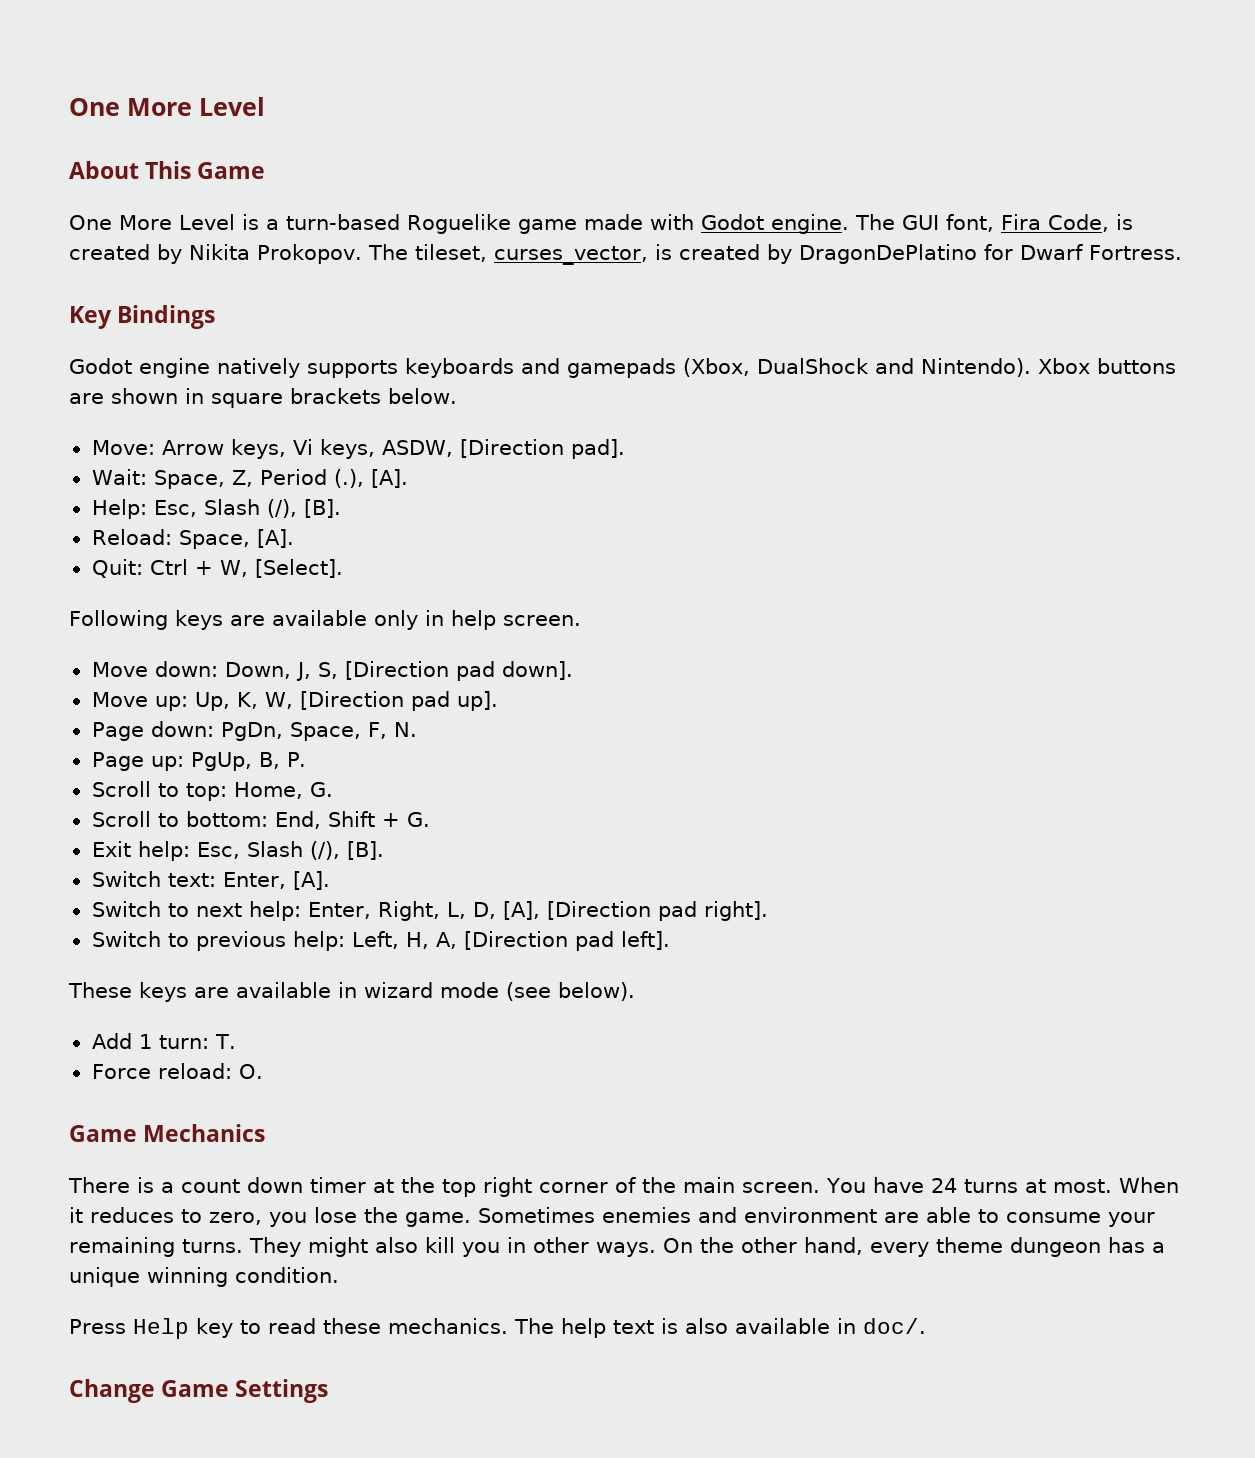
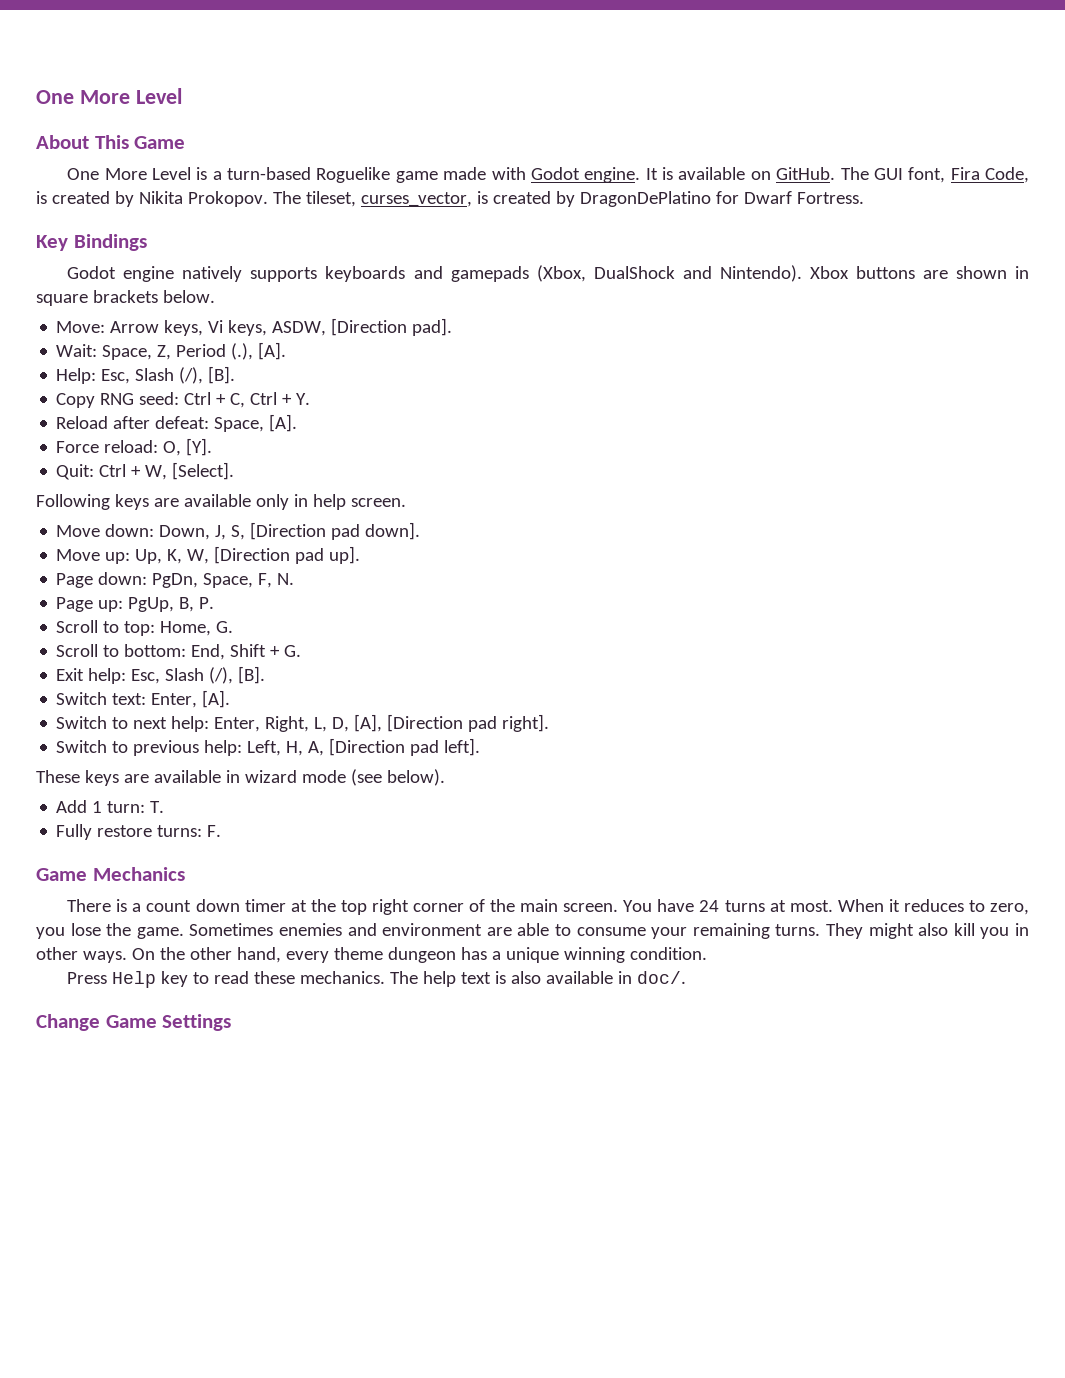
(849, 224) none -> [645,167,836,180] It is available on GitHub.
[91,529,294,549] Reload: Space, [A]. -> [56,392,311,408] [56,414,298,432] [56,438,213,456] Copy RNG seed: Ctrl + C, Ctrl + Y. // Reload after defeat: Space, [A]. // Force reload: O, [Y].
[91,1063,263,1079] Force reload: O. -> [56,824,222,840] Fully restore turns: F.

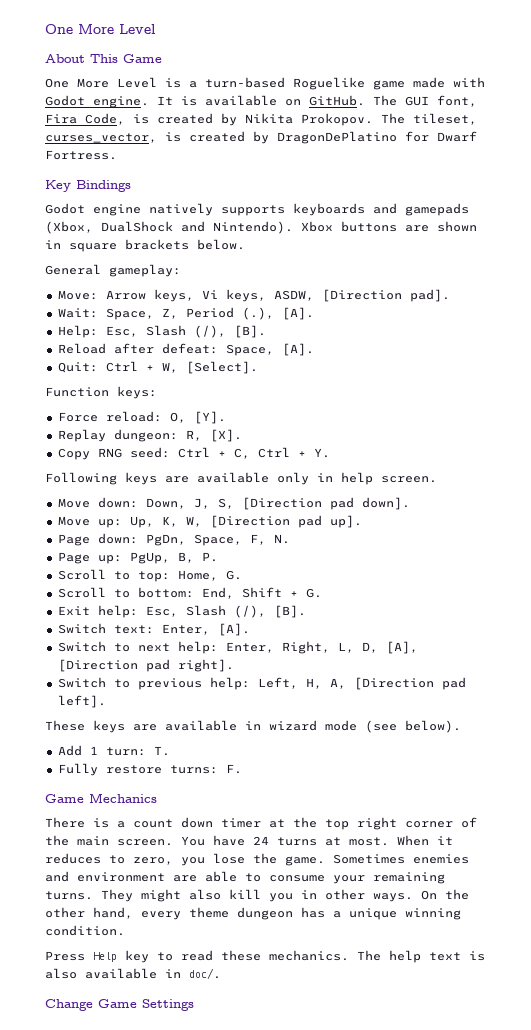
(215, 296) none -> [45,264,181,277] // General gameplay:
(236, 375) none -> [57,343,314,356] [57,361,258,374] [45,386,157,399] [57,411,226,424] [57,429,242,442] // Reload after defeat: Space, [A]. // Quit: Ctrl + W, [Select]. // Function keys: // Force reload: O, [Y]. // Replay dungeon: R, [X].
[56,414,298,432] [56,438,213,456] [56,462,235,480] // Reload after defeat: Space, [A]. // Force reload: O, [Y]. // Quit: Ctrl + W, [Select]. -> (330, 453) none

